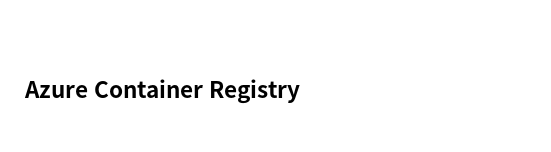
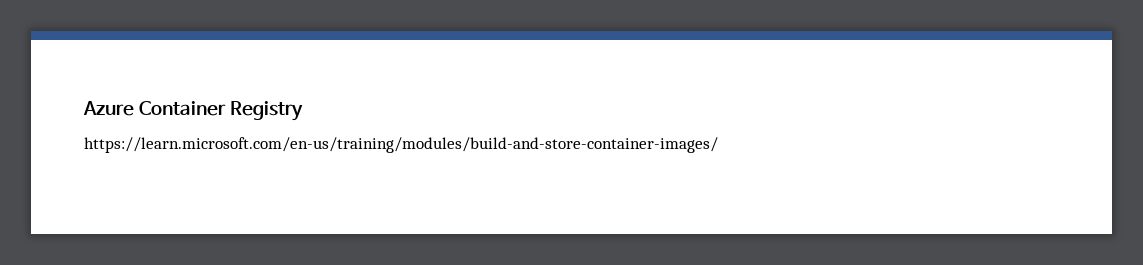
(301, 91) none -> [84,137,718,153] // https://learn.microsoft.com/en-us/training/modules/build-and-store-container-images/

